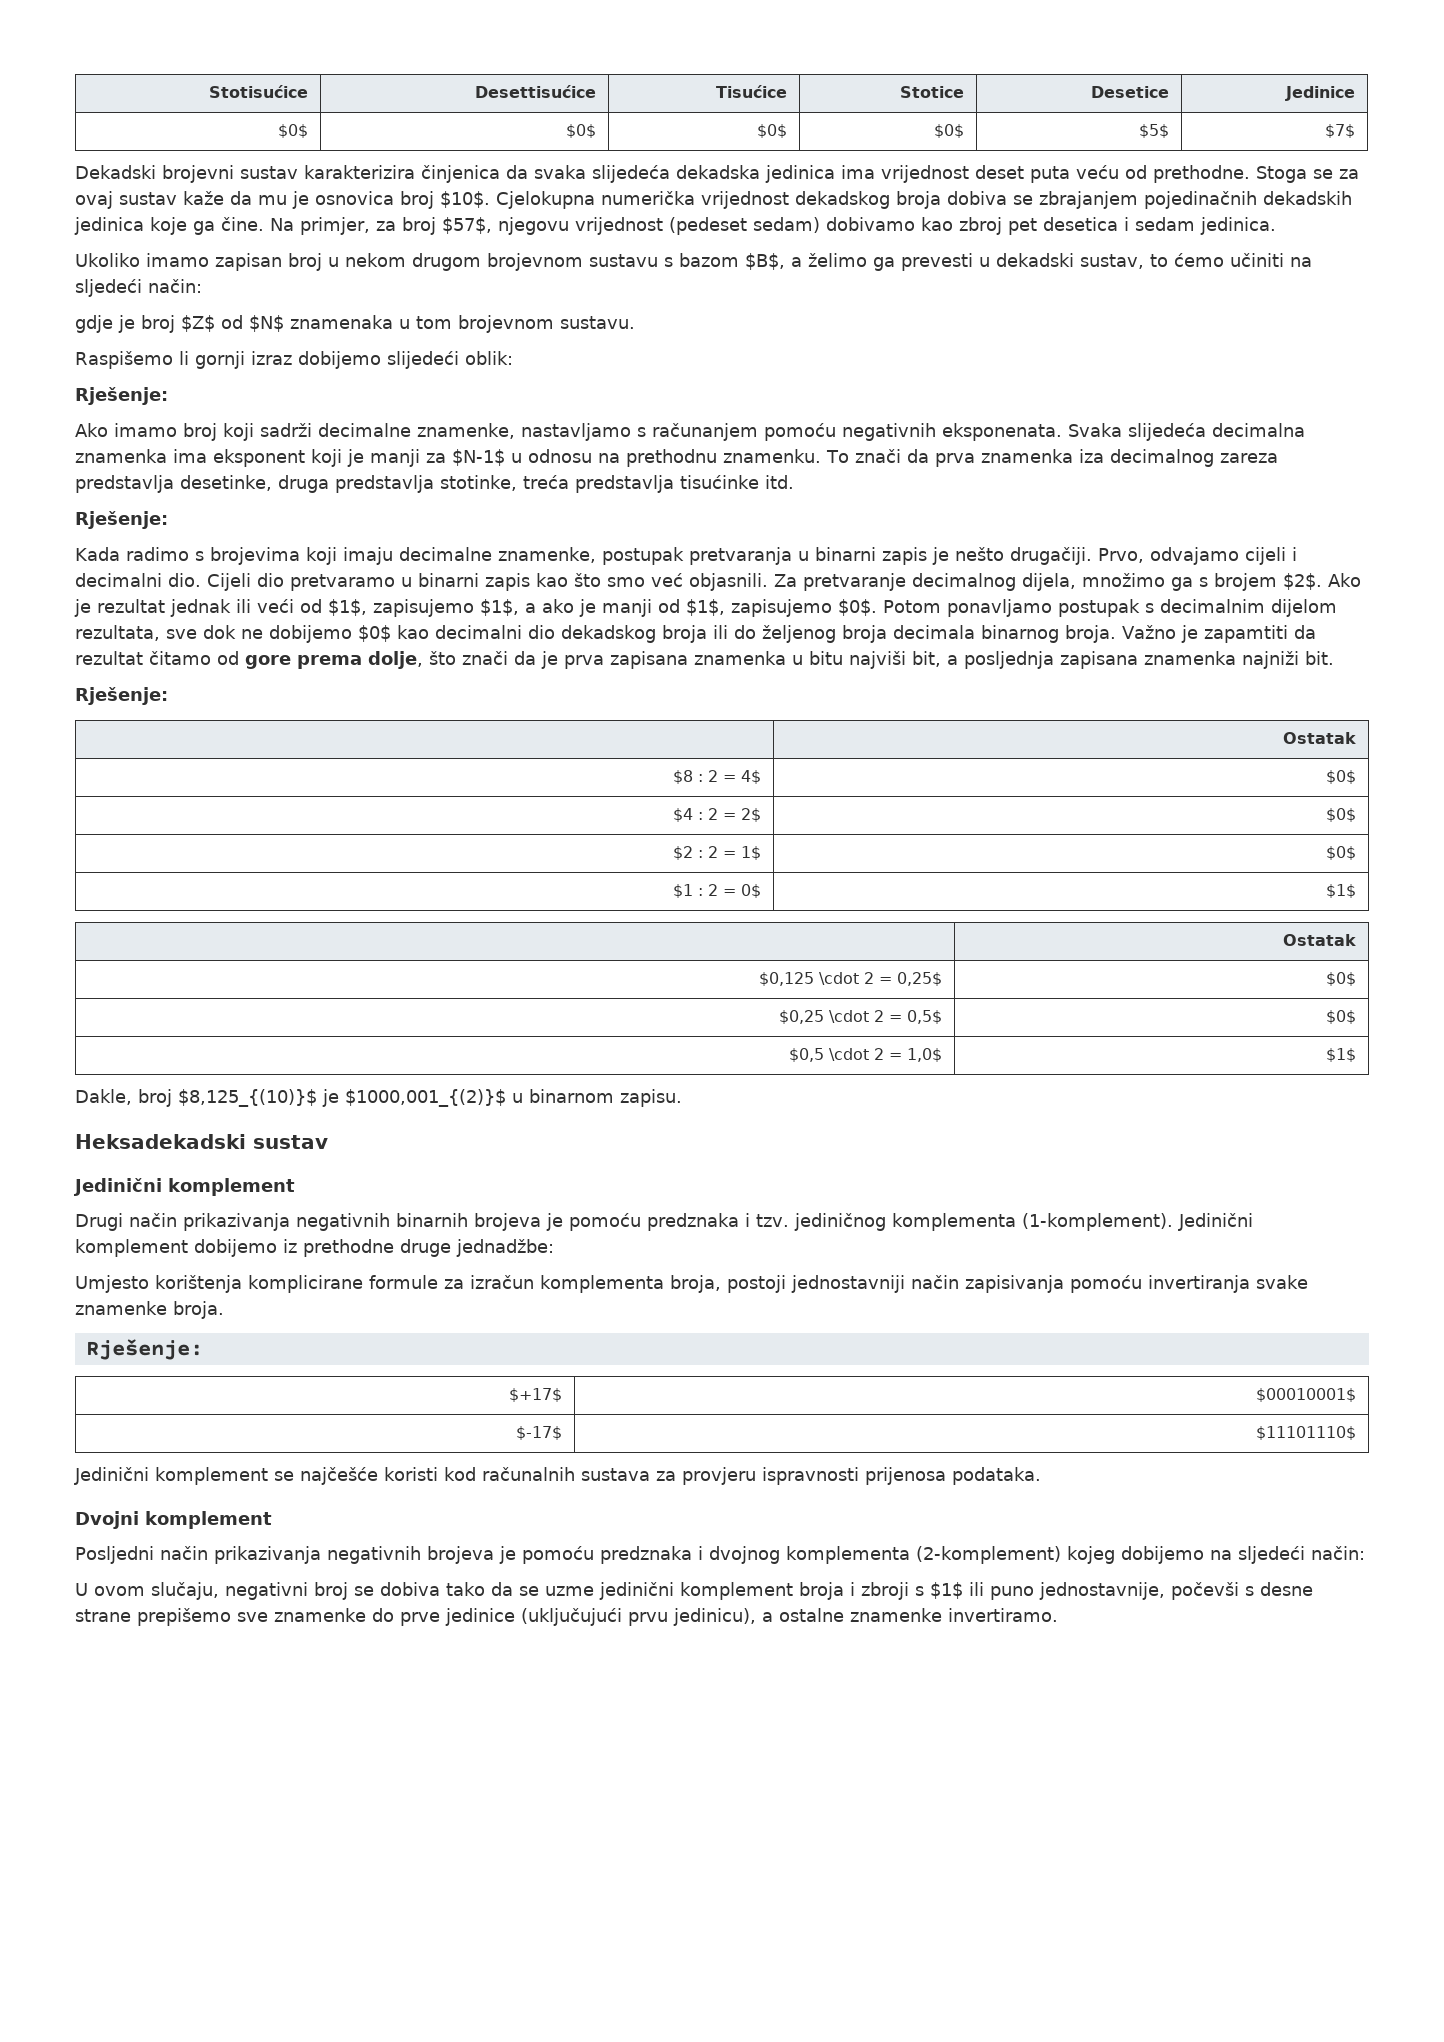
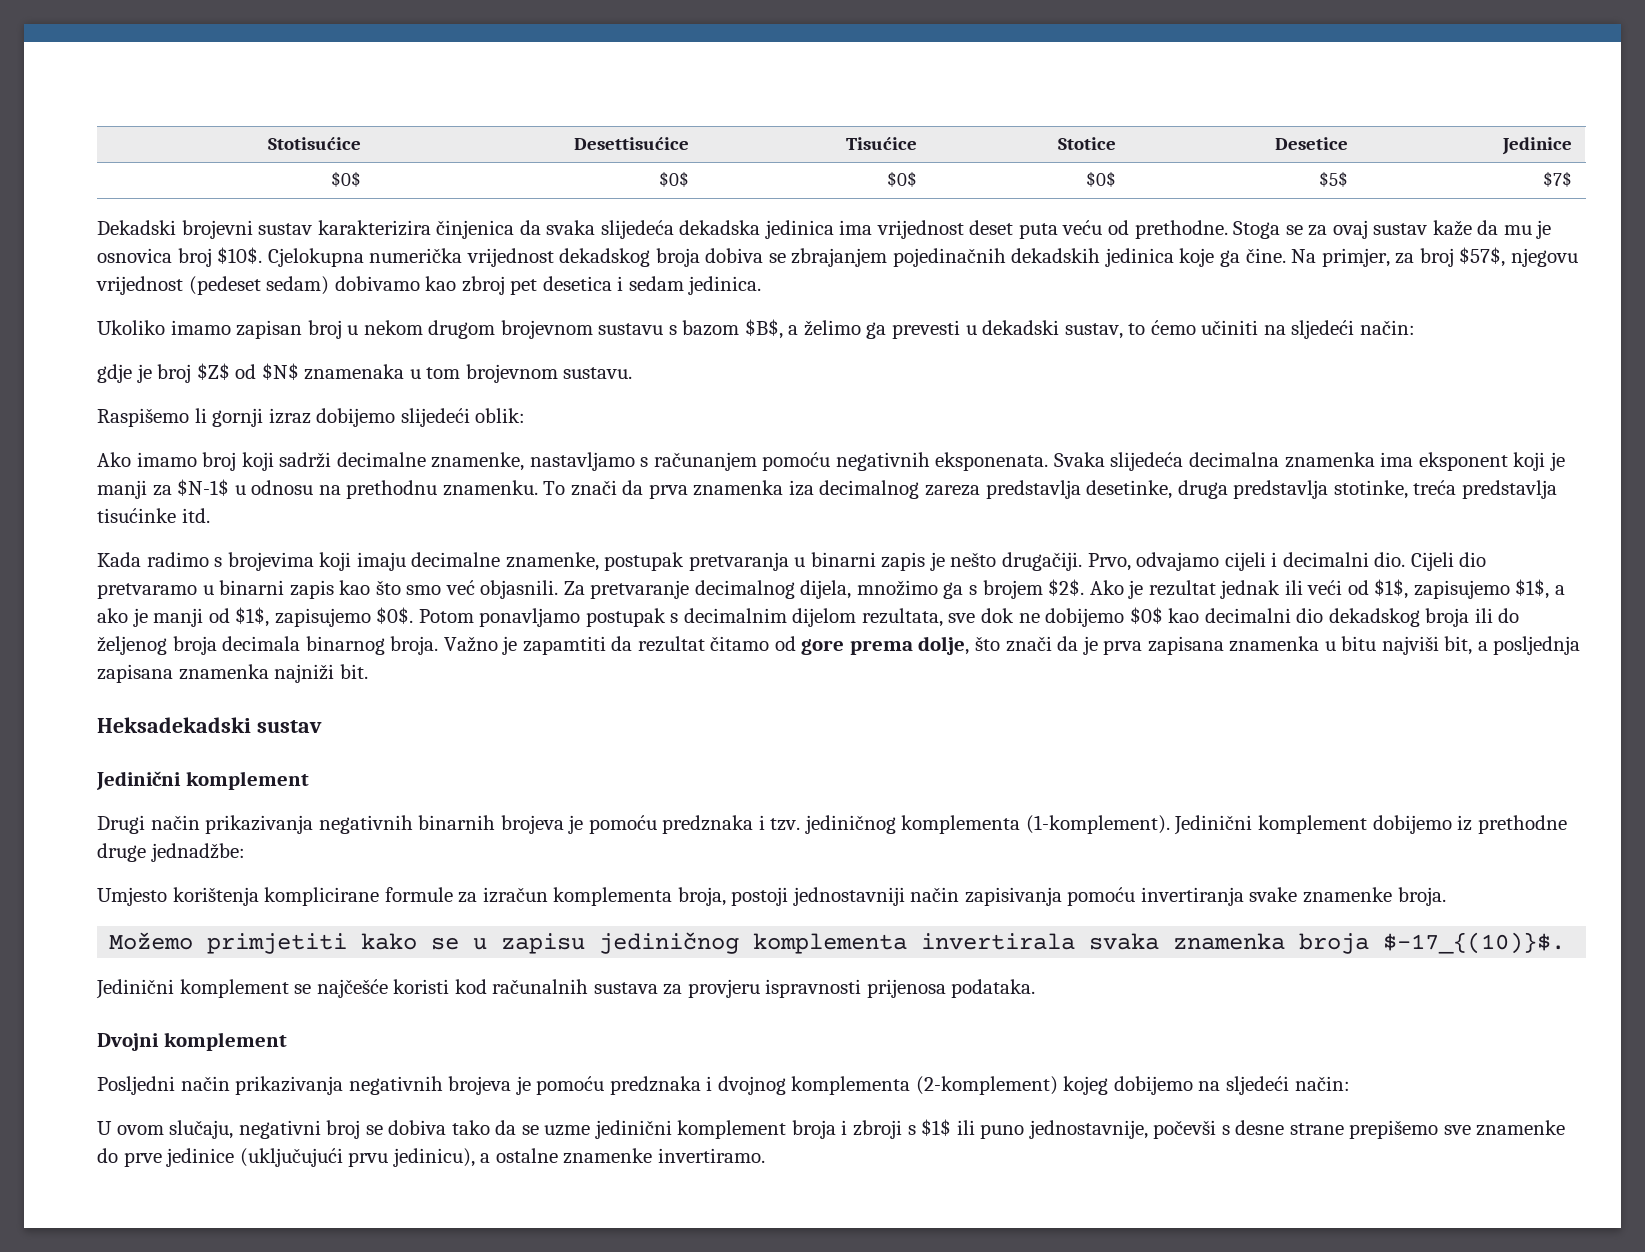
[75,387,168,405] // Rješenje: -> (526, 415) none
[75,511,168,529] // Rješenje: -> (210, 515) none
[75,687,168,705] [1283,732,1357,744] [673,770,762,784] [1326,770,1357,784] [673,808,762,822] [1326,808,1357,822] [673,846,762,860] [1326,846,1357,860] [673,884,762,898] [1326,884,1357,898] [1283,934,1357,946] [759,972,943,986] [1326,972,1357,986] [779,1010,943,1024] [1326,1010,1357,1024] [789,1048,943,1062] [1326,1048,1357,1062] [75,1089,682,1107] // Rješenje: // | Ostatak // $8 : 2 = 4$ | $0$ // $4 : 2 = 2$ | $0$ // $2 : 2 = 1$ | $0$ // $1 : 2 = 0$ | $1$ // | Ostatak // $0,125 \cdot 2 = 0,25$ | $0$ // $0,25 \cdot 2 = 0,5$ | $0$ // $0,5 \cdot 2 = 1,0$ | $1$ // Dakle, broj $8,125_{(10)}$ je $1000,001_{(2)}$ u binarnom zapisu. -> (368, 671) none
[85,1339,203,1360] [509,1388,563,1402] [1256,1388,1357,1402] [516,1426,563,1440] [1256,1426,1357,1440] Rješenje: // $+17$ | $00010001$ // $-17$ | $11101110$ -> [109,932,1566,954] Možemo primjetiti kako se u zapisu jediničnog komplementa invertirala svaka znamenka broja $-17_{(10)}$.

